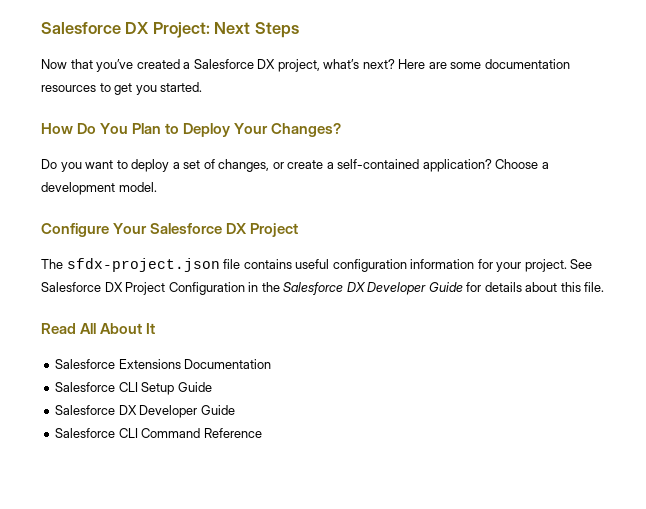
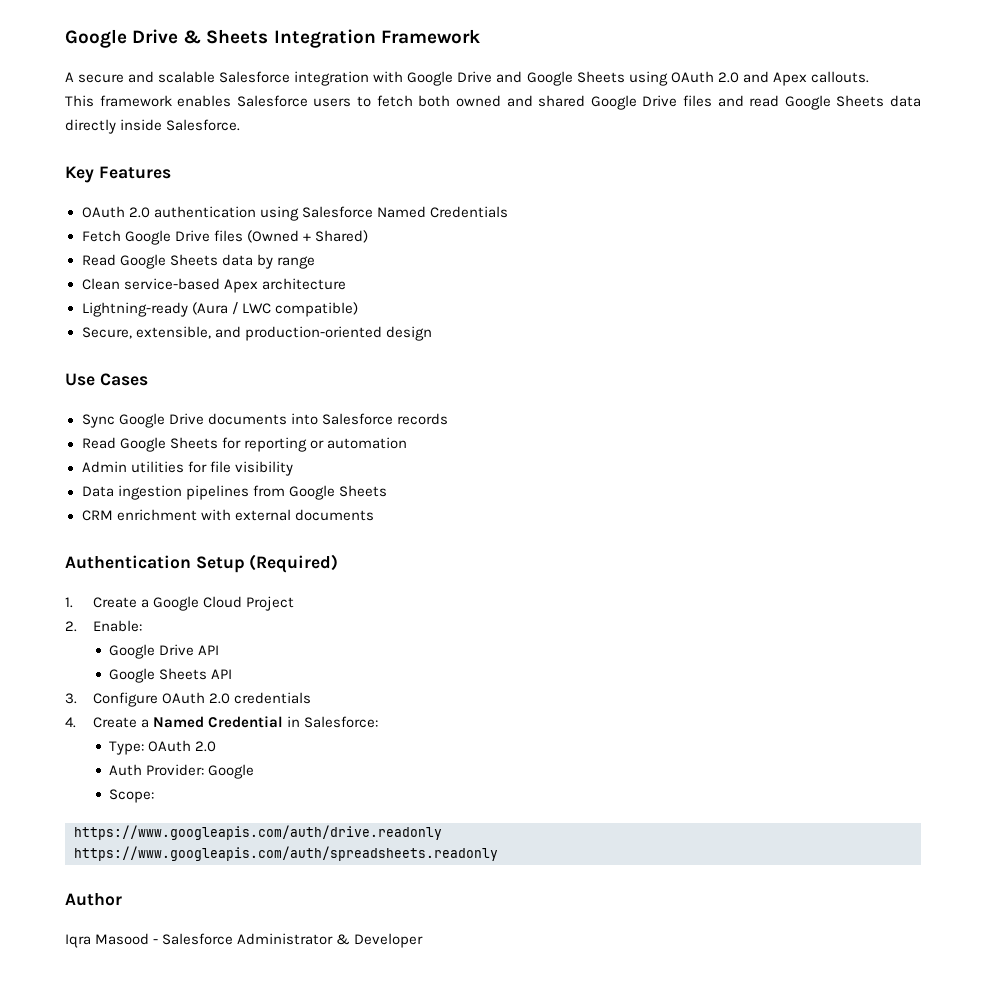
[41,22,299,38] [41,59,570,72] [41,82,203,95] [41,123,342,137] [41,159,549,172] [41,182,157,195] [41,223,299,237] [41,258,593,272] [41,282,605,295] [41,323,156,334] [55,359,272,369] [55,382,212,395] [55,405,235,418] [55,428,262,438] Salesforce DX Project: Next Steps // Now that you’ve created a Salesforce DX project, what’s next? Here are some documentation resources to get you started. // How Do You Plan to Deploy Your Changes? // Do you want to deploy a set of changes, or create a self-contained application? Choose a development model. // Configure Your Salesforce DX Project // The sfdx-project.json file contains useful configuration information for your project. See Salesforce DX Project Configuration in the Salesforce DX Developer Guide for details about this file. // Read All About It // Salesforce Extensions Documentation // Salesforce CLI Setup Guide // Salesforce DX Developer Guide // Salesforce CLI Command Reference -> [65,29,480,48] [65,71,869,86] [65,95,921,110] [65,119,241,134] [65,166,171,183] [81,206,508,221] [81,230,368,245] [81,254,315,269] [81,278,346,293] [81,302,358,317] [81,326,432,341] [65,373,148,386] [81,413,448,428] [81,437,407,452] [81,461,293,476] [81,485,387,500] [81,509,374,521] [65,554,339,573] [65,596,294,611] [65,620,142,632] [109,644,220,659] [109,668,233,683] [65,692,311,707] [65,716,378,728] [109,740,217,755] [109,764,255,779] [109,789,155,803] [74,825,442,840] [74,846,498,861] [65,893,122,906] [65,933,424,948] Google Drive & Sheets Integration Framework // A secure and scalable Salesforce integration with Google Drive and Google Sheets using OAuth 2.0 and Apex callouts. // This framework enables Salesforce users to fetch both owned and shared Google Drive files and read Google Sheets data directly inside Salesforce. // Key Features // OAuth 2.0 authentication using Salesforce Named Credentials // Fetch Google Drive files (Owned + Shared) // Read Google Sheets data by range // Clean service-based Apex architecture // Lightning-ready (Aura / LWC compatible) // Secure, extensible, and production-oriented design // Use Cases // Sync Google Drive documents into Salesforce records // Read Google Sheets for reporting or automation // Admin utilities for file visibility // Data ingestion pipelines from Google Sheets // CRM enrichment with external documents // Authentication Setup (Required) // 1. Create a Google Cloud Project // 2. Enable: // Google Drive API // Google Sheets API // 3. Configure OAuth 2.0 credentials // 4. Create a Named Credential in Salesforce: // Type: OAuth 2.0 // Auth Provider: Google // Scope: // https://www.googleapis.com/auth/drive.readonly // https://www.googleapis.com/auth/spreadsheets.readonly // Author // Iqra Masood - Salesforce Administrator & Developer

